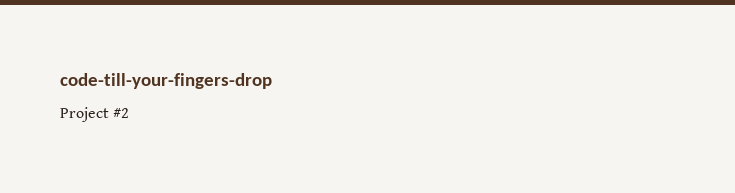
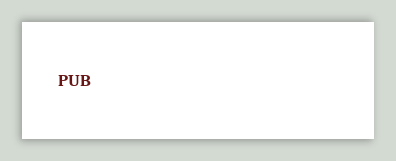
[60,73,272,89] [60,107,130,122] code-till-your-fingers-drop // Project #2 -> [58,75,91,86] PUB

